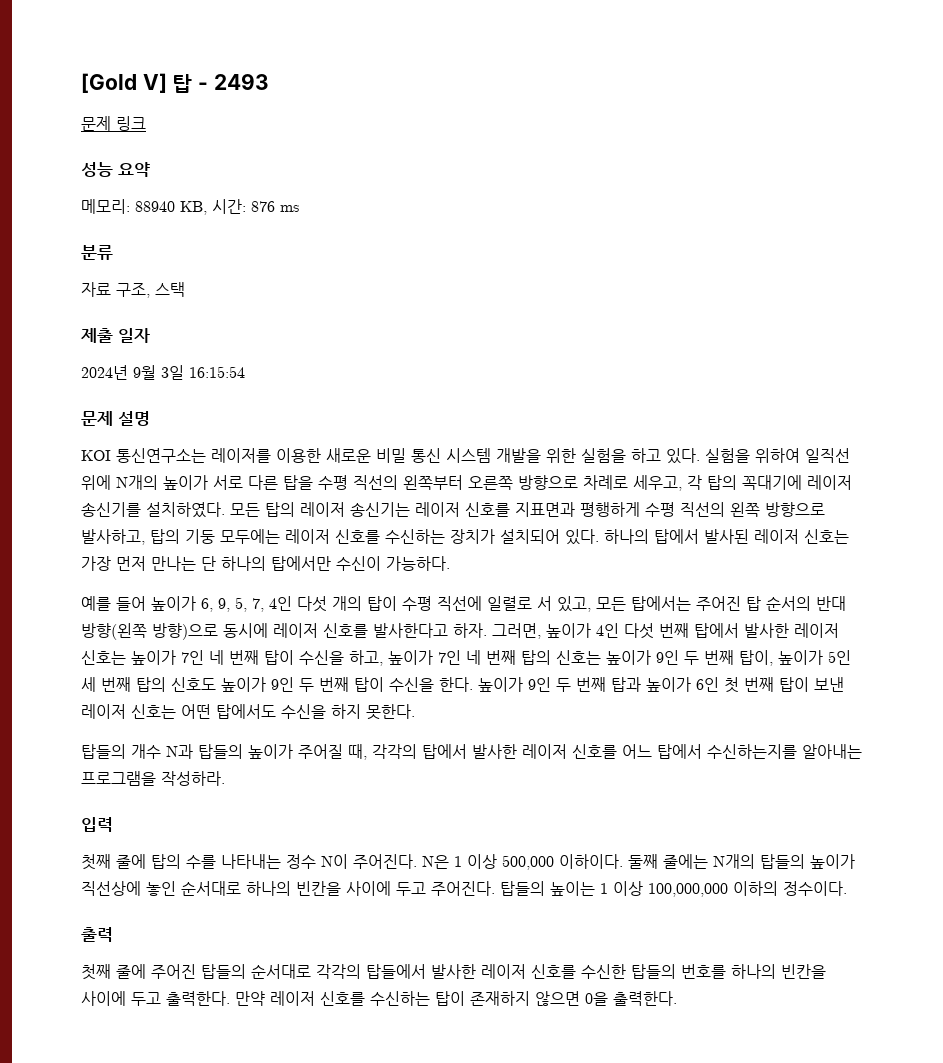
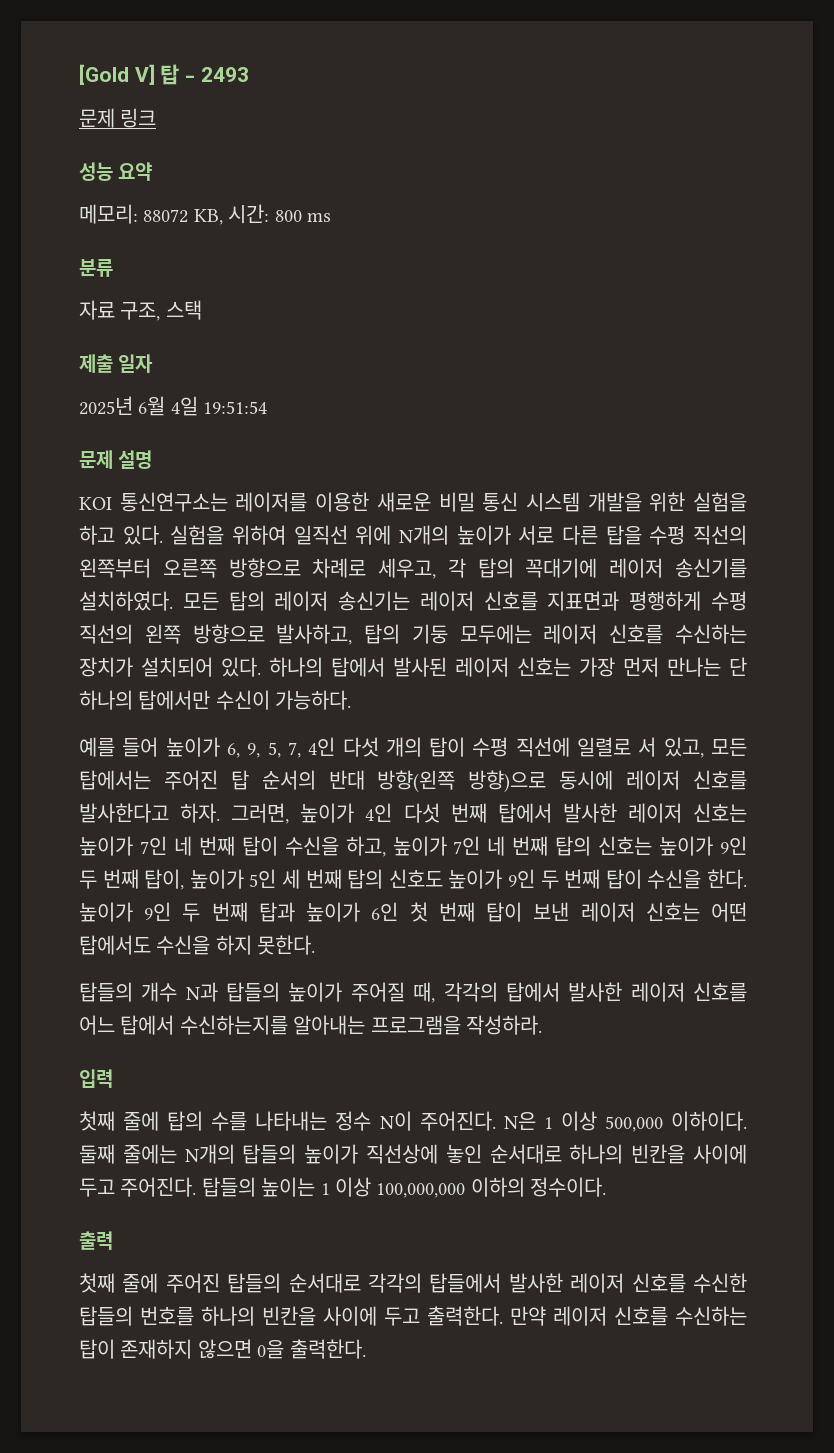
[135,201,175,212] 88940 -> [143,209,189,223] 88072
[251,201,275,212] 876 -> [274,210,302,222] 800
[81,365,245,380] 2024년 9월 3일 16:15:54 -> [79,396,268,416] 2025년 6월 4일 19:51:54

